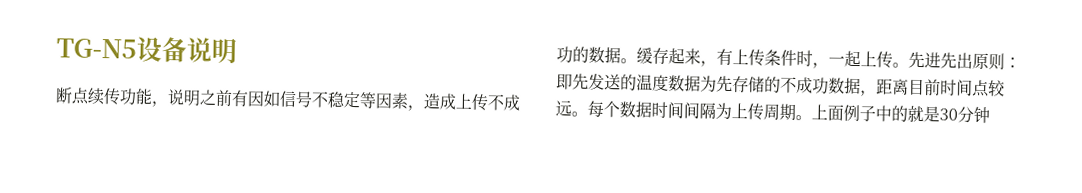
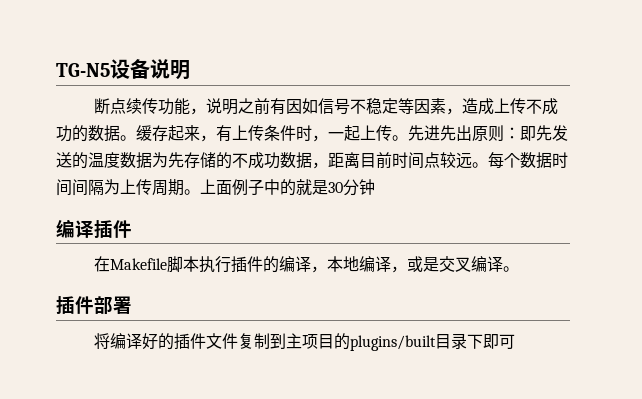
(990, 115) none -> [56,219,132,238] [94,256,520,273] [56,296,132,315] [94,333,516,351] // 编译插件 // 在Makefile脚本执行插件的编译，本地编译，或是交叉编译。 // 插件部署 // 将编译好的插件文件复制到主项目的plugins/built目录下即可

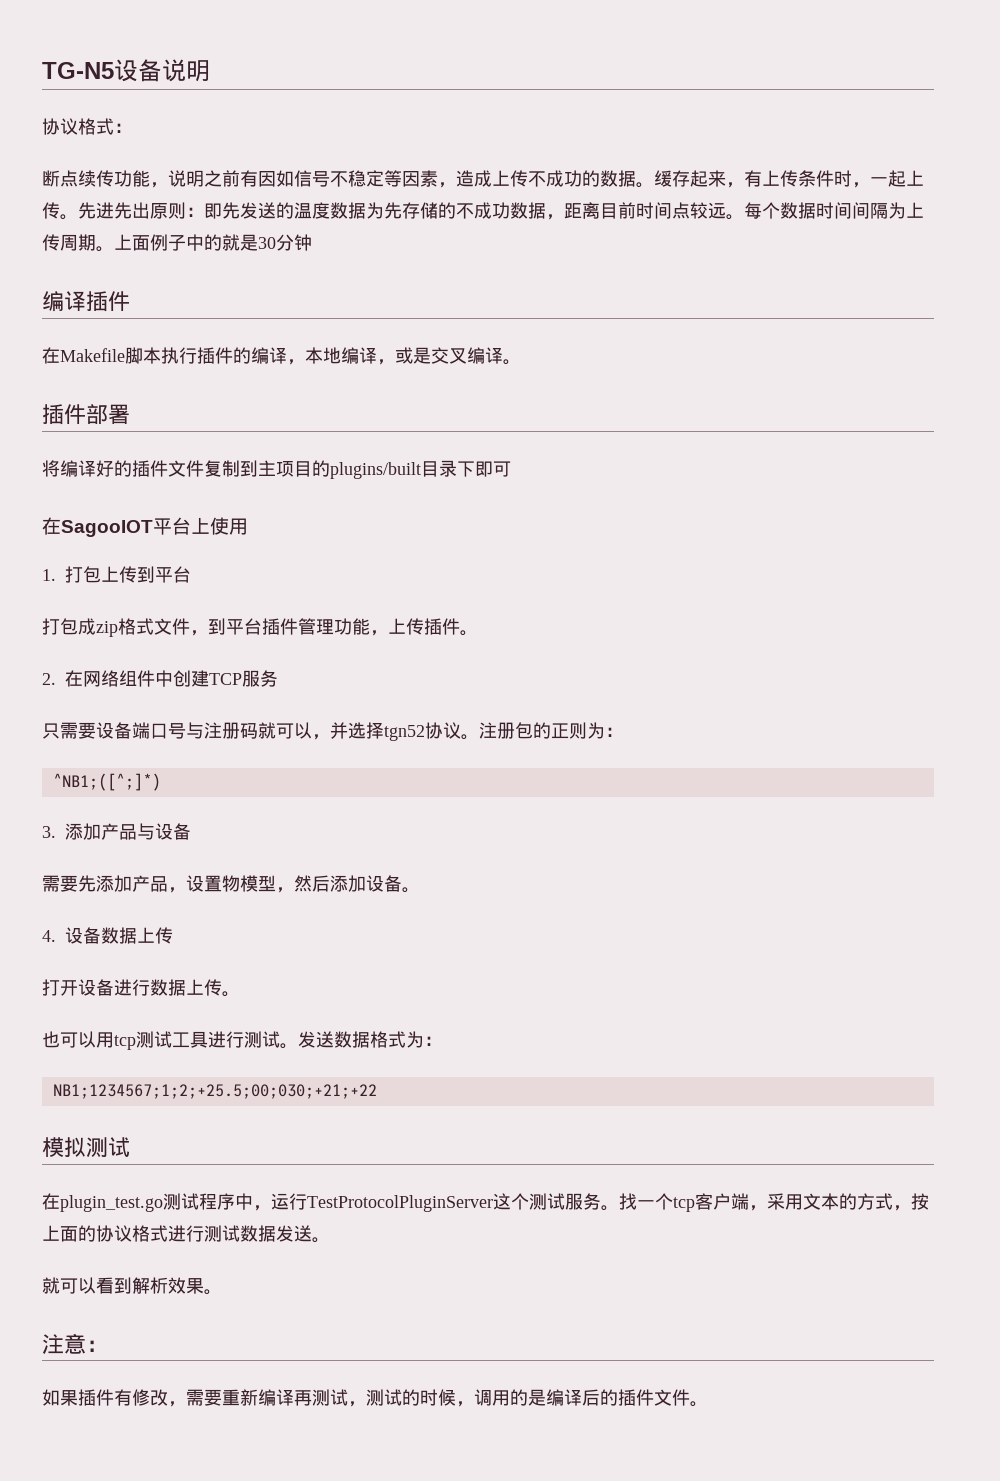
(190, 70) none -> [42,118,132,135] // 协议格式：
(516, 341) none -> [42,517,248,537] [42,566,191,583] [42,618,478,637] [42,670,278,687] [42,722,623,741] [52,773,161,791] [42,823,191,840] [42,875,420,893] [42,927,173,944] [42,979,240,997] [42,1031,442,1050] [52,1084,377,1099] [42,1137,130,1158] [42,1193,929,1212] [42,1225,330,1243] [42,1277,222,1295] [42,1333,108,1354] [42,1389,708,1407] // 在SagooIOT平台上使用 // 1.打包上传到平台 // 打包成zip格式文件，到平台插件管理功能，上传插件。 // 2.在网络组件中创建TCP服务 // 只需要设备端口号与注册码就可以，并选择tgn52协议。注册包的正则为： // ^NB1;([^;]*) // 3.添加产品与设备 // 需要先添加产品，设置物模型，然后添加设备。 // 4.设备数据上传 // 打开设备进行数据上传。 // 也可以用tcp测试工具进行测试。发送数据格式为： // NB1;1234567;1;2;+25.5;00;030;+21;+22 // 模拟测试 // 在plugin_test.go测试程序中，运行TestProtocolPluginServer这个测试服务。找一个tcp客户端，采用文本的方式，按上面的协议格式进行测试数据发送。 // 就可以看到解析效果。 // 注意： // 如果插件有修改，需要重新编译再测试，测试的时候，调用的是编译后的插件文件。

